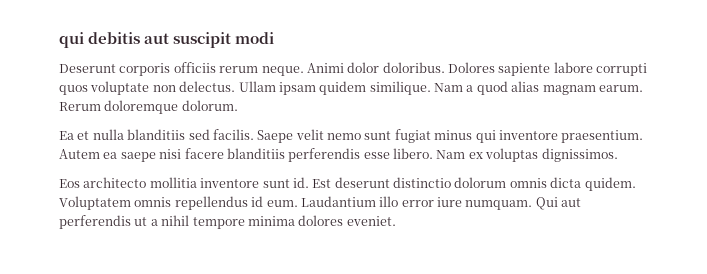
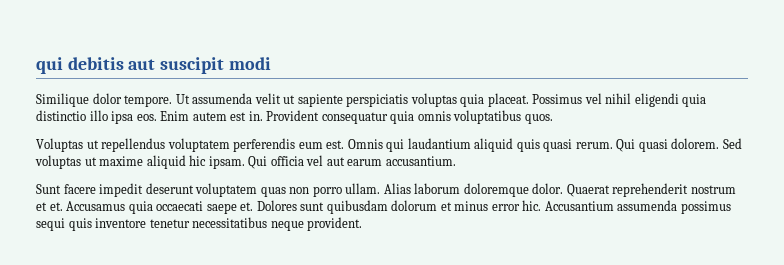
[59,62,648,76] [59,81,643,95] [59,100,238,114] [59,129,644,143] [59,148,618,162] [59,177,636,191] [59,196,582,210] [59,215,396,229] Deserunt corporis officiis rerum neque. Animi dolor doloribus. Dolores sapiente labore corrupti quos voluptate non delectus. Ullam ipsam quidem similique. Nam a quod alias magnam earum. Rerum doloremque dolorum. // Ea et nulla blanditiis sed facilis. Saepe velit nemo sunt fugiat minus qui inventore praesentium. Autem ea saepe nisi facere blanditiis perferendis esse libero. Nam ex voluptas dignissimos. // Eos architecto mollitia inventore sunt id. Est deserunt distinctio dolorum omnis dicta quidem. Voluptatem omnis repellendus id eum. Laudantium illo error iure numquam. Qui aut perferendis ut a nihil tempore minima dolores eveniet. -> [36,93,707,107] [36,110,553,124] [36,138,742,152] [35,155,456,169] [36,183,736,197] [36,200,731,214] [36,217,363,231] Similique dolor tempore. Ut assumenda velit ut sapiente perspiciatis voluptas quia placeat. Possimus vel nihil eligendi quia distinctio illo ipsa eos. Enim autem est in. Provident consequatur quia omnis voluptatibus quos. // Voluptas ut repellendus voluptatem perferendis eum est. Omnis qui laudantium aliquid quis quasi rerum. Qui quasi dolorem. Sed voluptas ut maxime aliquid hic ipsam. Qui officia vel aut earum accusantium. // Sunt facere impedit deserunt voluptatem quas non porro ullam. Alias laborum doloremque dolor. Quaerat reprehenderit nostrum et et. Accusamus quia occaecati saepe et. Dolores sunt quibusdam dolorum et minus error hic. Accusantium assumenda possimus sequi quis inventore tenetur necessitatibus neque provident.

